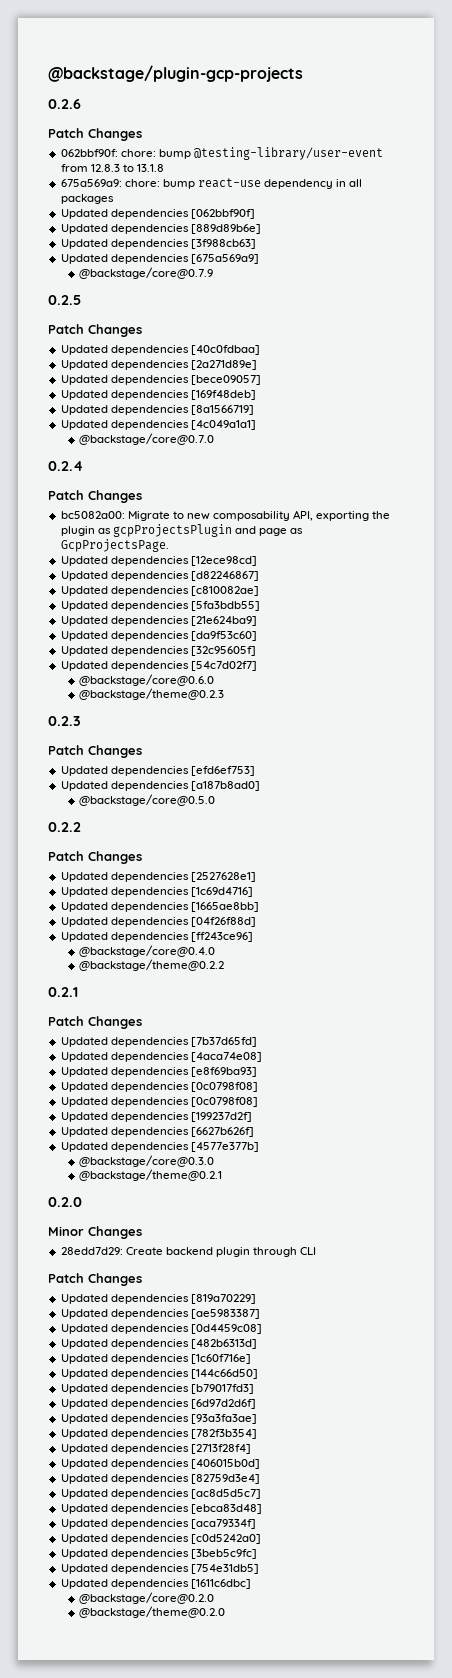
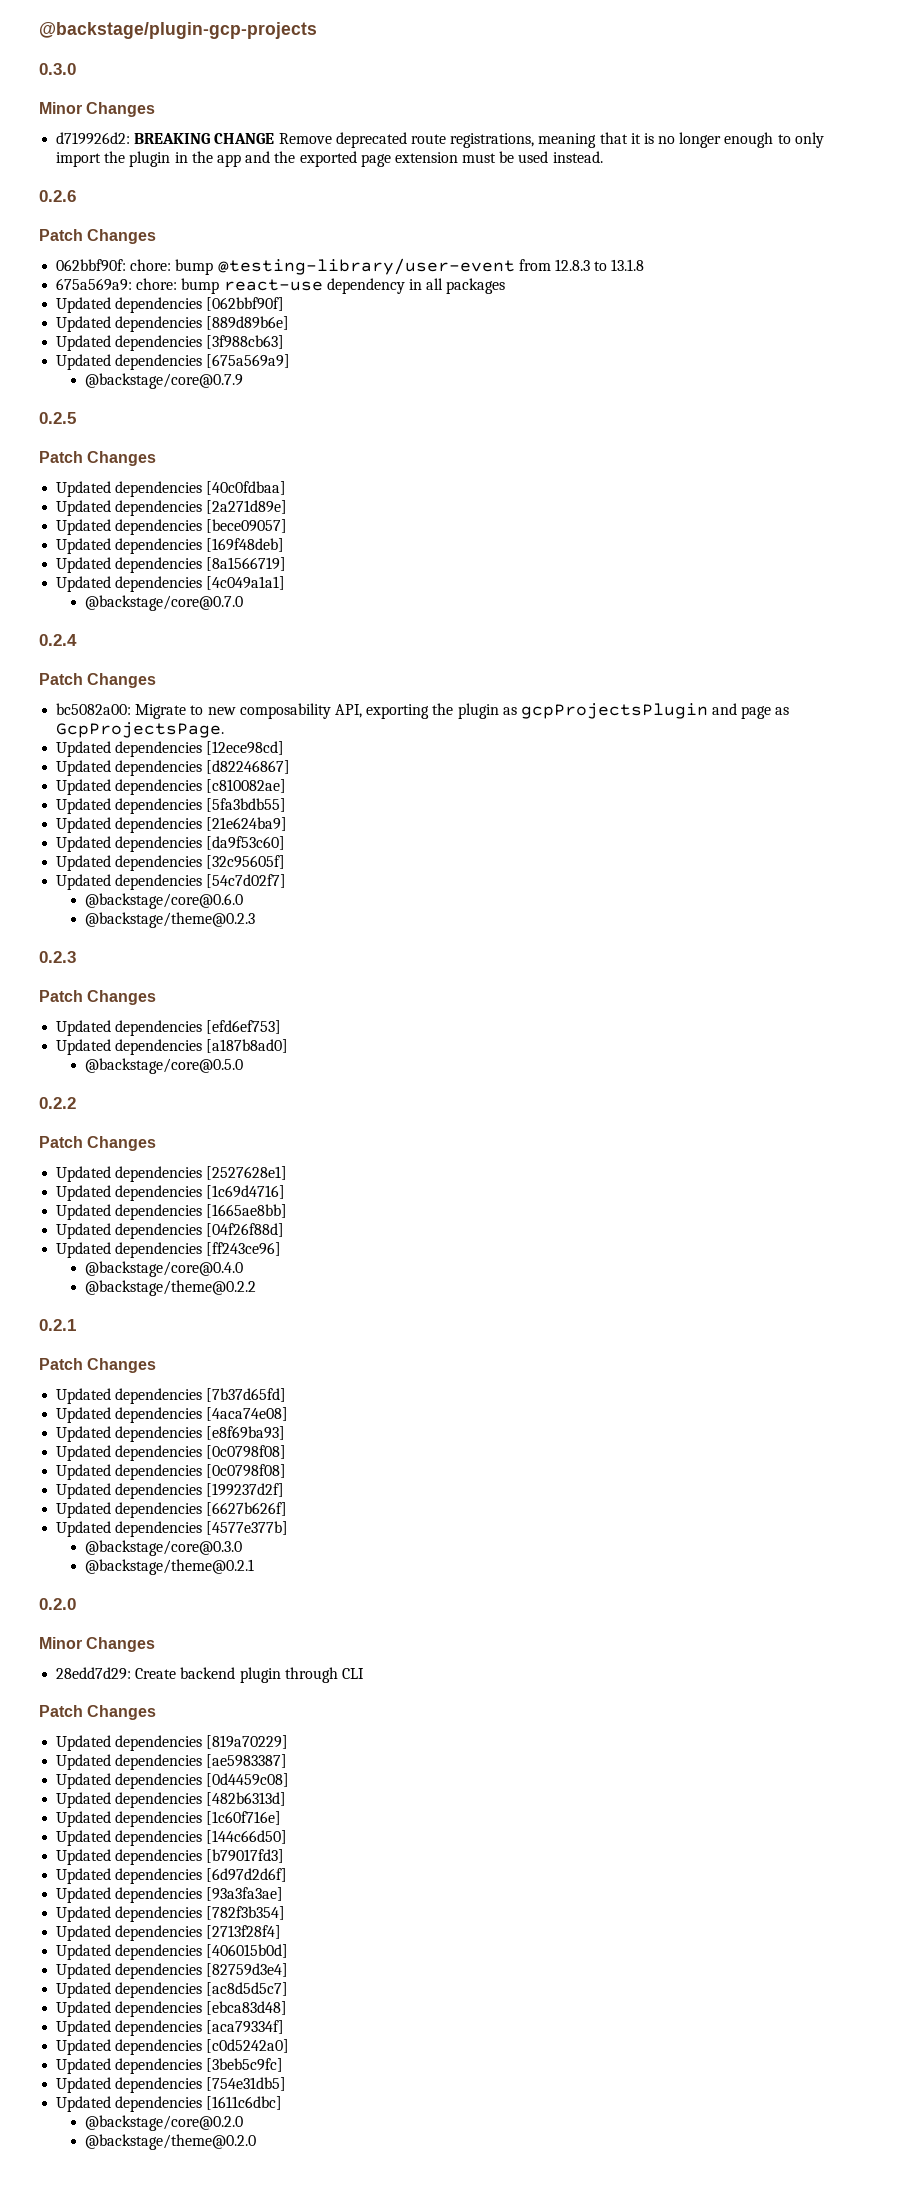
(303, 73) none -> [39,63,76,75] [39,102,156,117] [56,132,824,148] [56,151,603,167] // 0.3.0 // Minor Changes // d719926d2: BREAKING CHANGE Remove deprecated route registrations, meaning that it is no longer enough to only import the plugin in the app and the exported page extension must be used instead.

